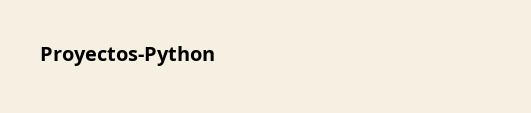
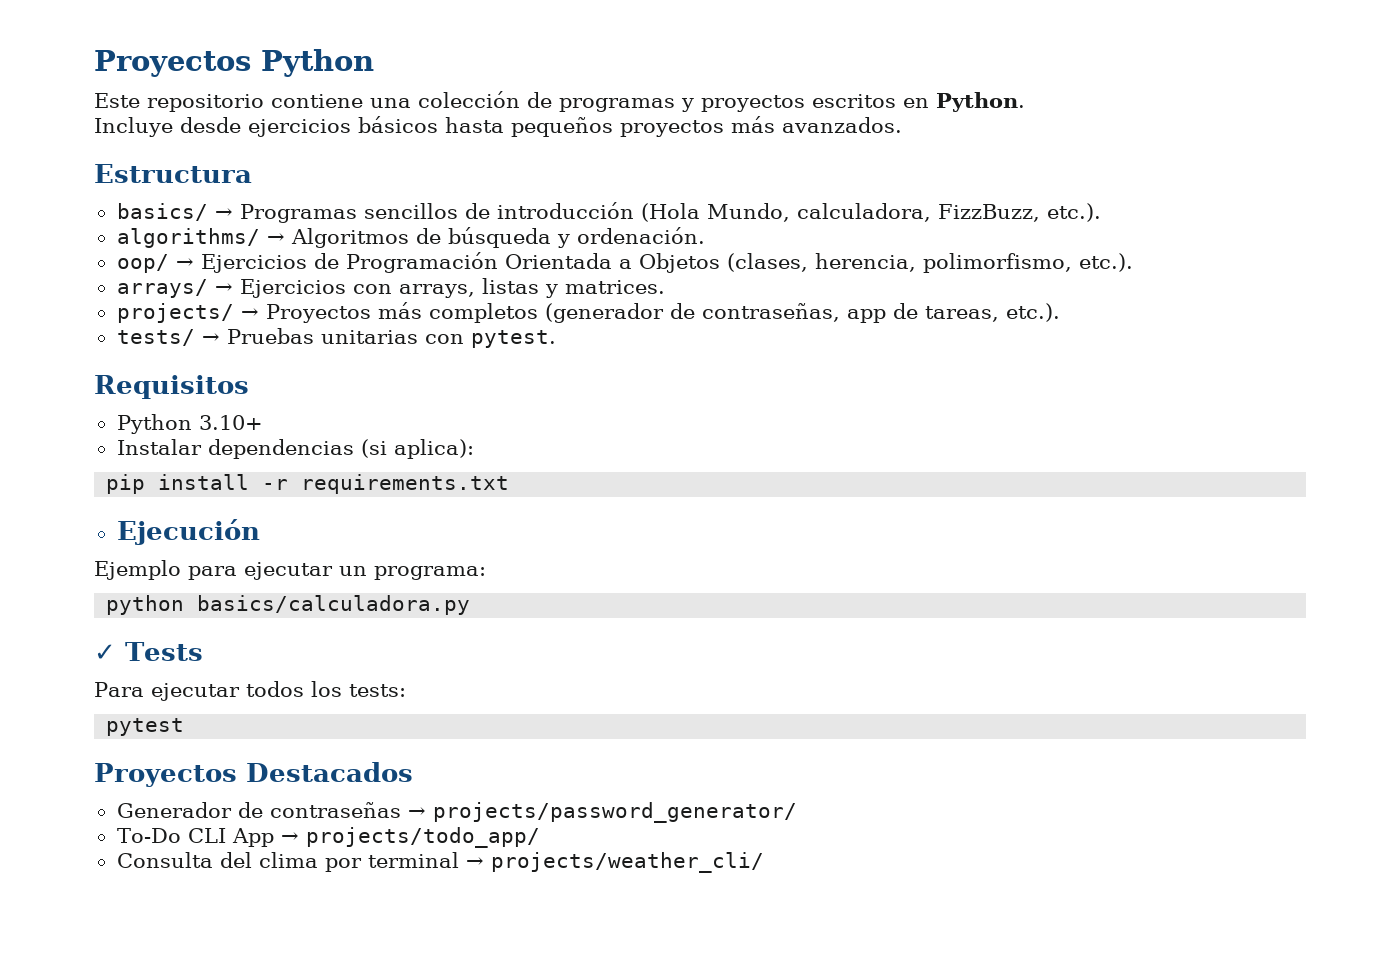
[40,46,215,66] Proyectos-Python -> [94,49,374,77] [94,91,1025,112] [94,116,902,137] [94,164,252,183] [116,202,1101,223] [116,227,705,248] [116,252,1133,273] [116,278,665,298] [116,302,1060,323] [116,328,556,348] [94,375,249,399] [116,414,263,434] [116,439,474,459] [106,474,510,494] [116,519,260,545] [94,560,486,580] [106,595,471,615] [94,642,203,661] [94,681,406,701] [106,718,185,736] [94,762,413,787] [116,802,797,823] [116,827,540,848] [116,852,764,873] Proyectos Python // Este repositorio contiene una colección de programas y proyectos escritos en Python. // Incluye desde ejercicios básicos hasta pequeños proyectos más avanzados. // Estructura // basics/ → Programas sencillos de introducción (Hola Mundo, calculadora, FizzBuzz, etc.). // algorithms/ → Algoritmos de búsqueda y ordenación. // oop/ → Ejercicios de Programación Orientada a Objetos (clases, herencia, polimorfismo, etc.). // arrays/ → Ejercicios con arrays, listas y matrices. // projects/ → Proyectos más completos (generador de contraseñas, app de tareas, etc.). // tests/ → Pruebas unitarias con pytest. // Requisitos // Python 3.10+ // Instalar dependencias (si aplica): // pip install -r requirements.txt // Ejecución // Ejemplo para ejecutar un programa: // python basics/calculadora.py // ✓ Tests // Para ejecutar todos los tests: // pytest // Proyectos Destacados // Generador de contraseñas → projects/password_generator/ // To-Do CLI App → projects/todo_app/ // Consulta del clima por terminal → projects/weather_cli/

